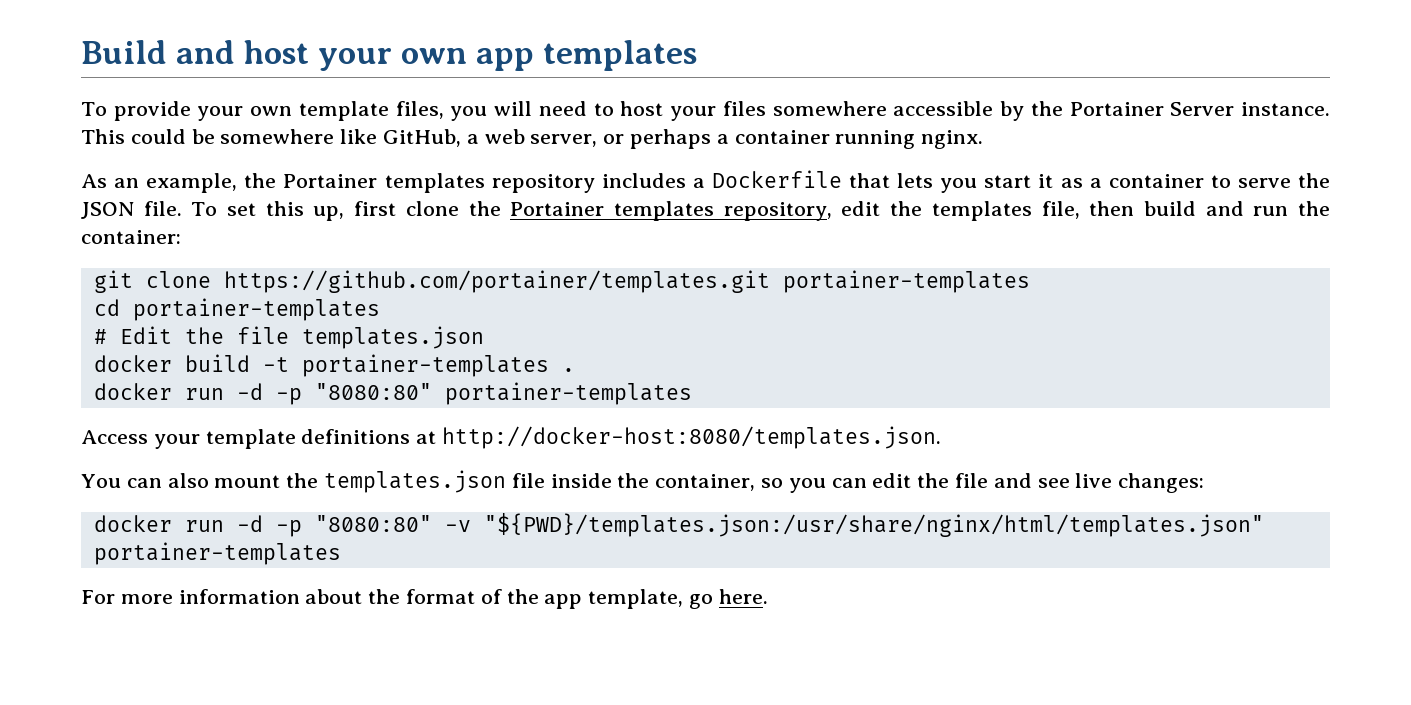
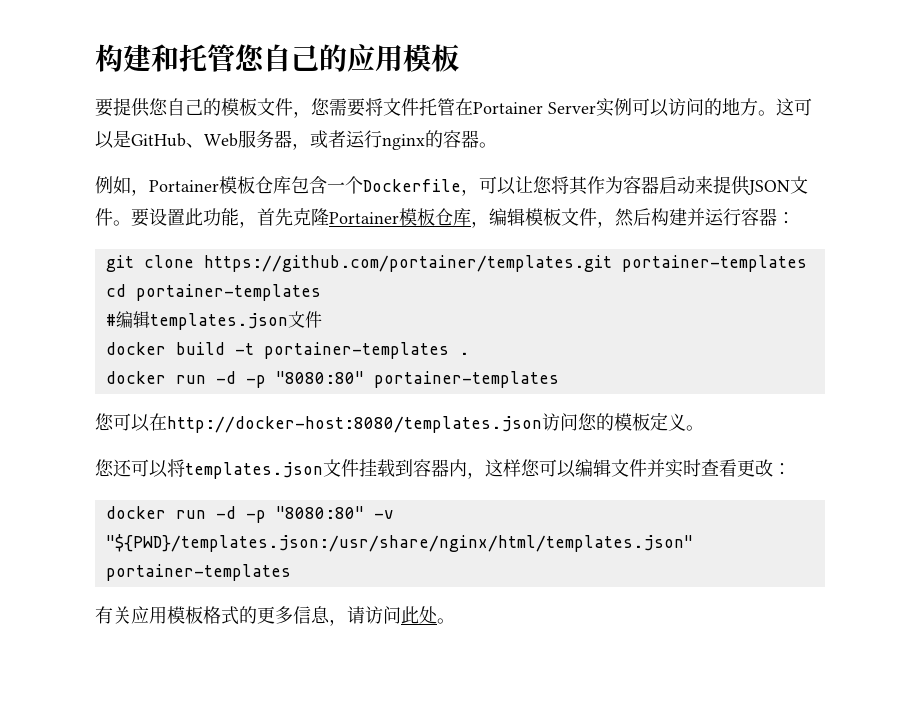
[81,40,698,71] [81,101,1330,121] [81,129,984,149] [81,170,1330,193] [81,201,1330,221] [81,230,181,244] Build and host your own app templates // To provide your own template files, you will need to host your files somewhere accessible by the Portainer Server instance. This could be somewhere like GitHub, a web server, or perhaps a container running nginx. // As an example, the Portainer templates repository includes a Dockerfile that lets you start it as a container to serve the JSON file. To set this up, first clone the Portainer templates repository, edit the templates file, then build and run the container: -> [95,44,459,72] [95,98,812,118] [95,130,497,150] [95,176,808,196] [95,208,795,228] 构建和托管您自己的应用模板 // 要提供您自己的模板文件，您需要将文件托管在Portainer Server实例可以访问的地方。这可以是GitHub、Web服务器，或者运行nginx的容器。 // 例如，Portainer模板仓库包含一个Dockerfile，可以让您将其作为容器启动来提供JSON文件。要设置此功能，首先克隆Portainer模板仓库，编辑模板文件，然后构建并运行容器：
[119,326,484,349] Edit the file templates.json -> [115,311,322,330] 编辑templates.json文件
[81,426,942,449] [81,470,1205,493] Access your template definitions at http://docker-host:8080/templates.json. // You can also mount the templates.json file inside the container, so you can edit the file and see live changes: -> [95,412,704,433] [95,459,791,479] 您可以在http://docker-host:8080/templates.json访问您的模板定义。 // 您还可以将templates.json文件挂载到容器内，这样您可以编辑文件并实时查看更改：
[81,589,768,609] For more information about the format of the app template, go here. -> [95,606,455,626] 有关应用模板格式的更多信息，请访问此处。

